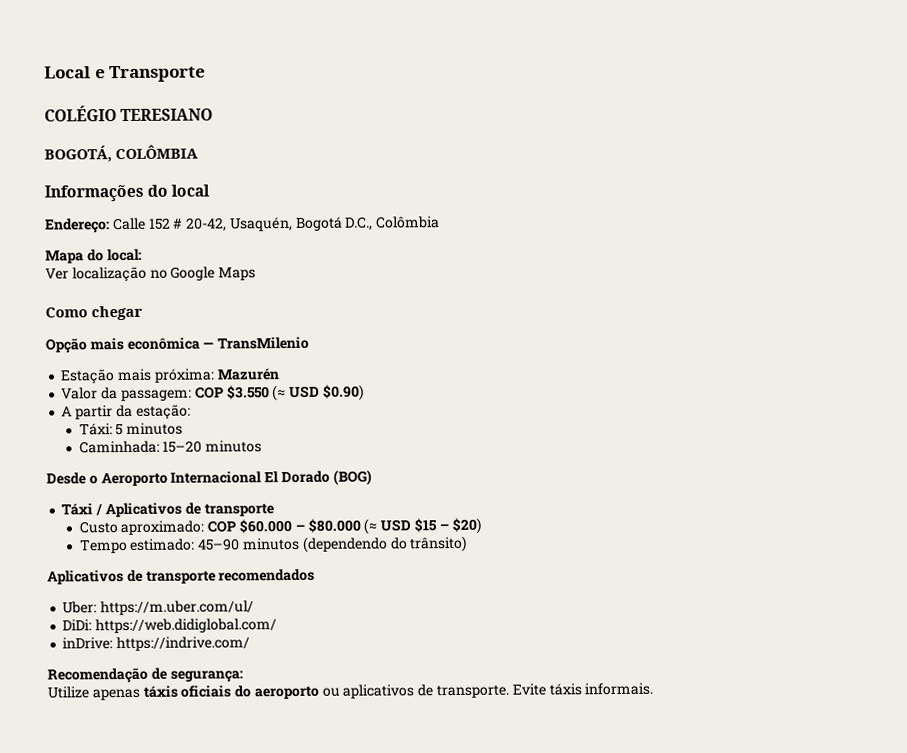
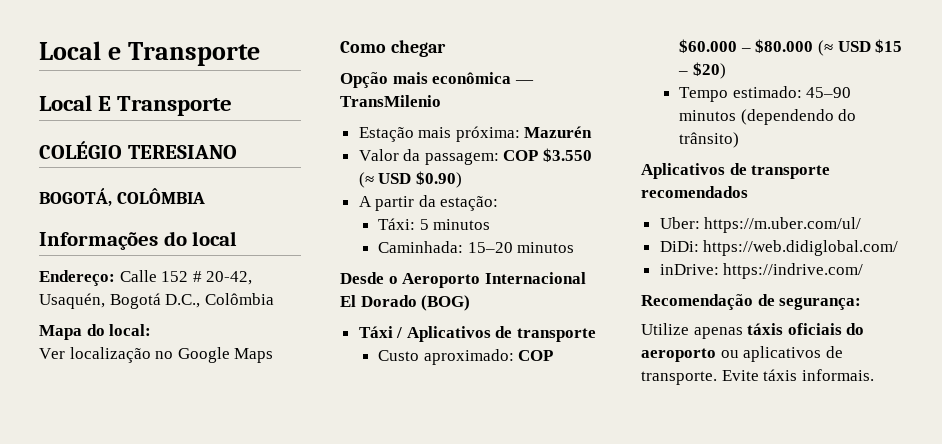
(207, 74) none -> [39,95,233,116] // Local E Transporte

